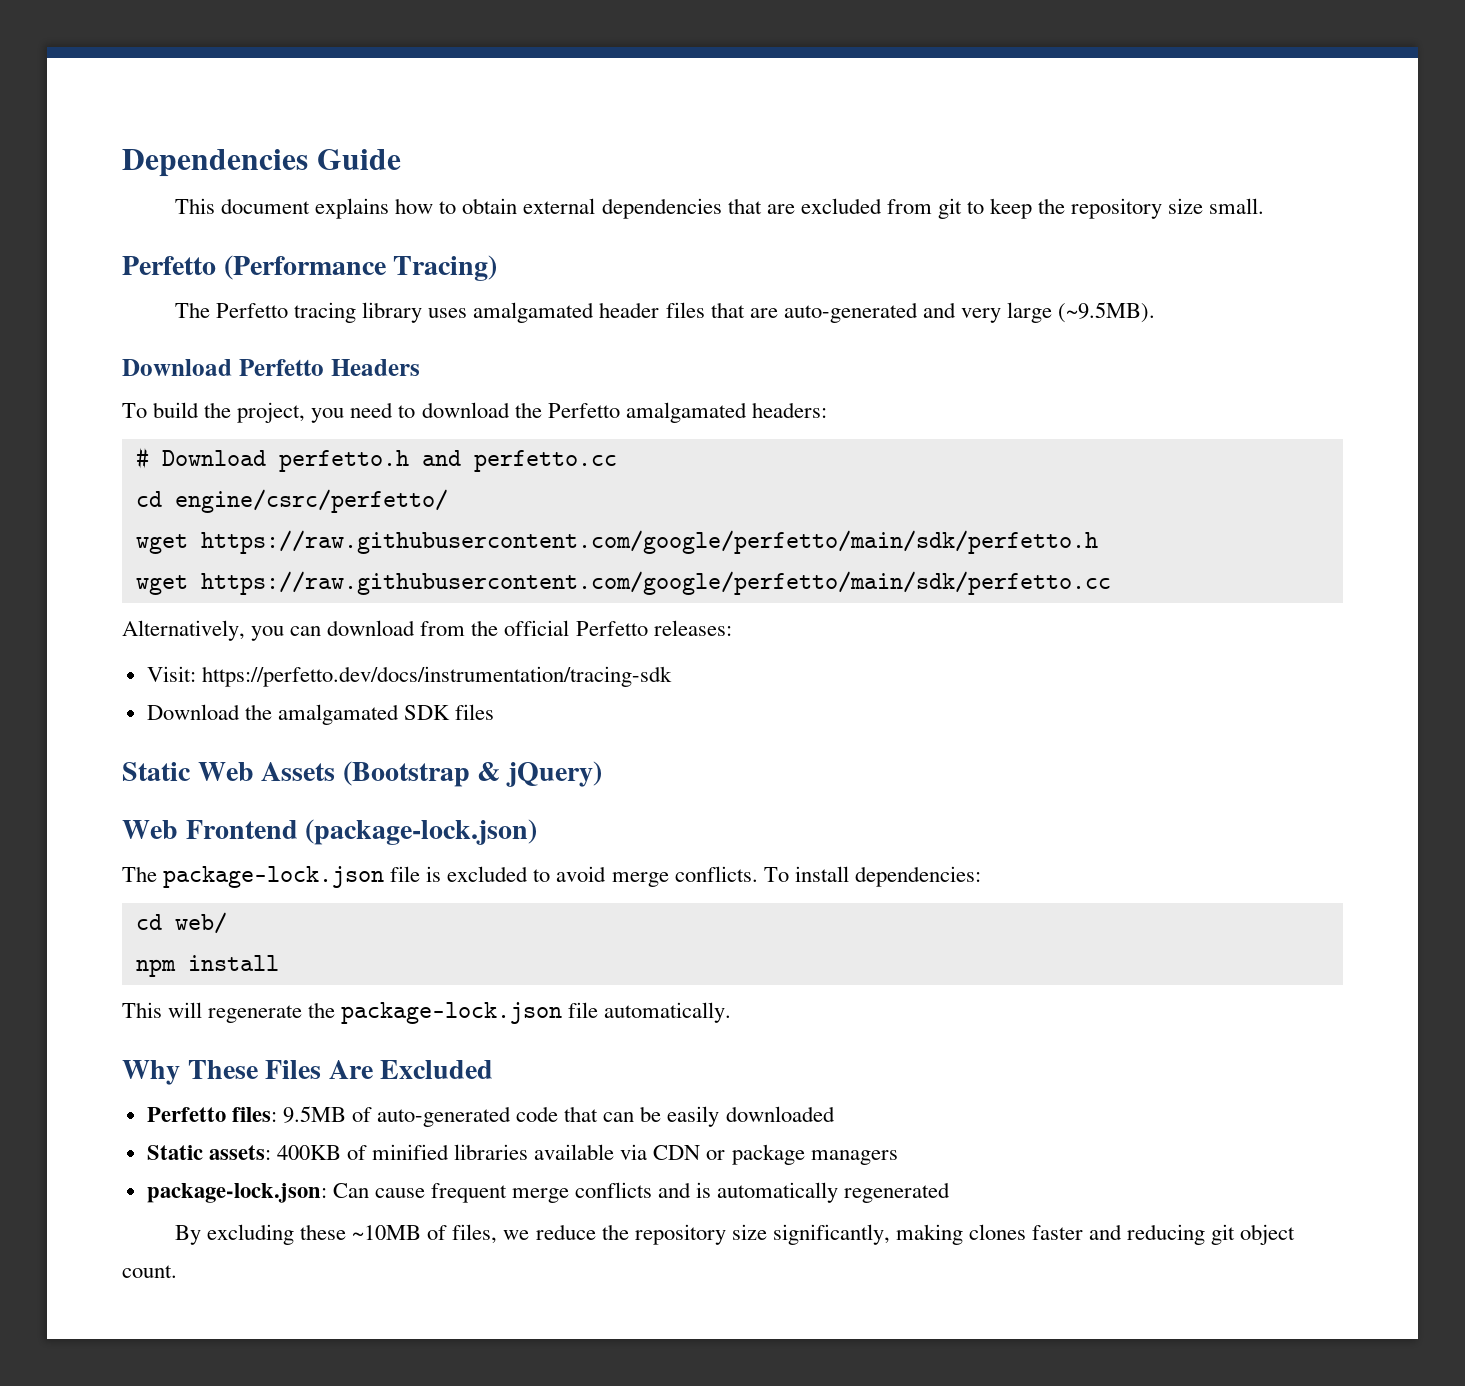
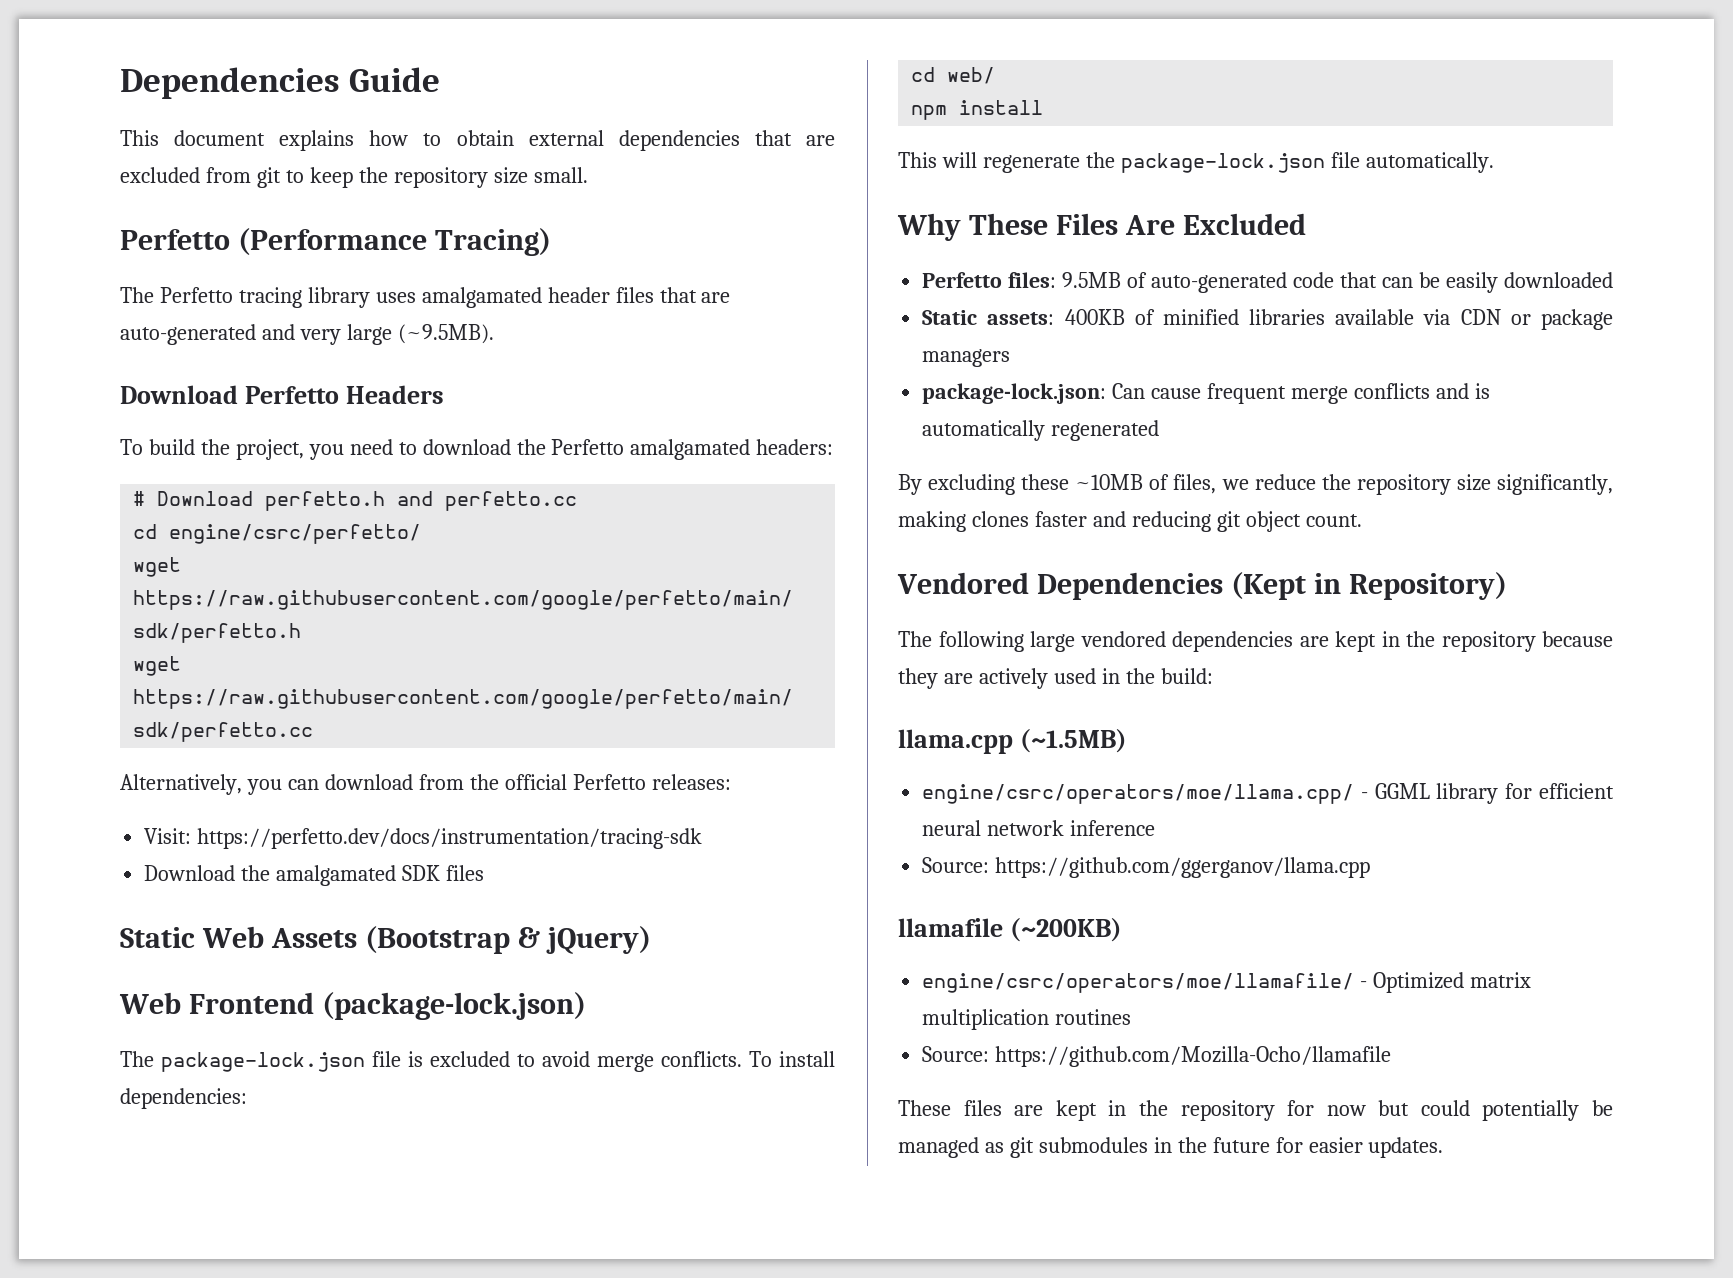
(177, 1271) none -> [897,572,1507,600] [898,631,1613,652] [898,668,1213,689] [898,729,1127,754] [922,783,1614,804] [922,820,1156,836] [922,857,1371,878] [898,918,1122,942] [922,972,1532,993] [922,1009,1132,1030] [922,1046,1392,1067] [898,1100,1613,1121] [898,1137,1444,1158] // Vendored Dependencies (Kept in Repository) // The following large vendored dependencies are kept in the repository because they are actively used in the build: // llama.cpp (~1.5MB) // engine/csrc/operators/moe/llama.cpp/ - GGML library for efficient neural network inference // Source: https://github.com/ggerganov/llama.cpp // llamafile (~200KB) // engine/csrc/operators/moe/llamafile/ - Optimized matrix multiplication routines // Source: https://github.com/Mozilla-Ocho/llamafile // These files are kept in the repository for now but could potentially be managed as git submodules in the future for easier updates.

